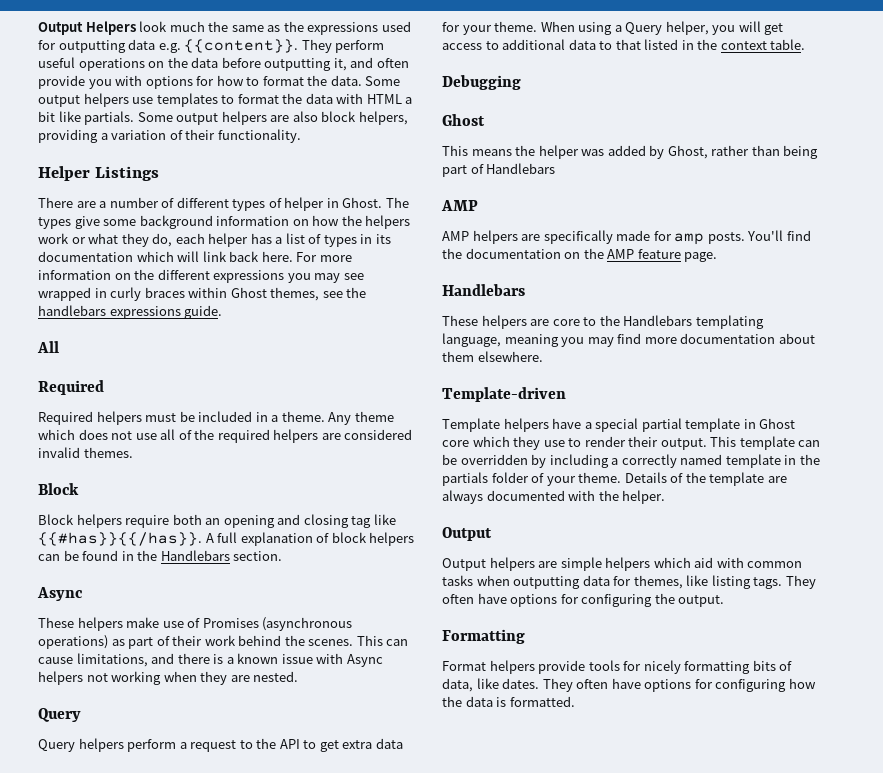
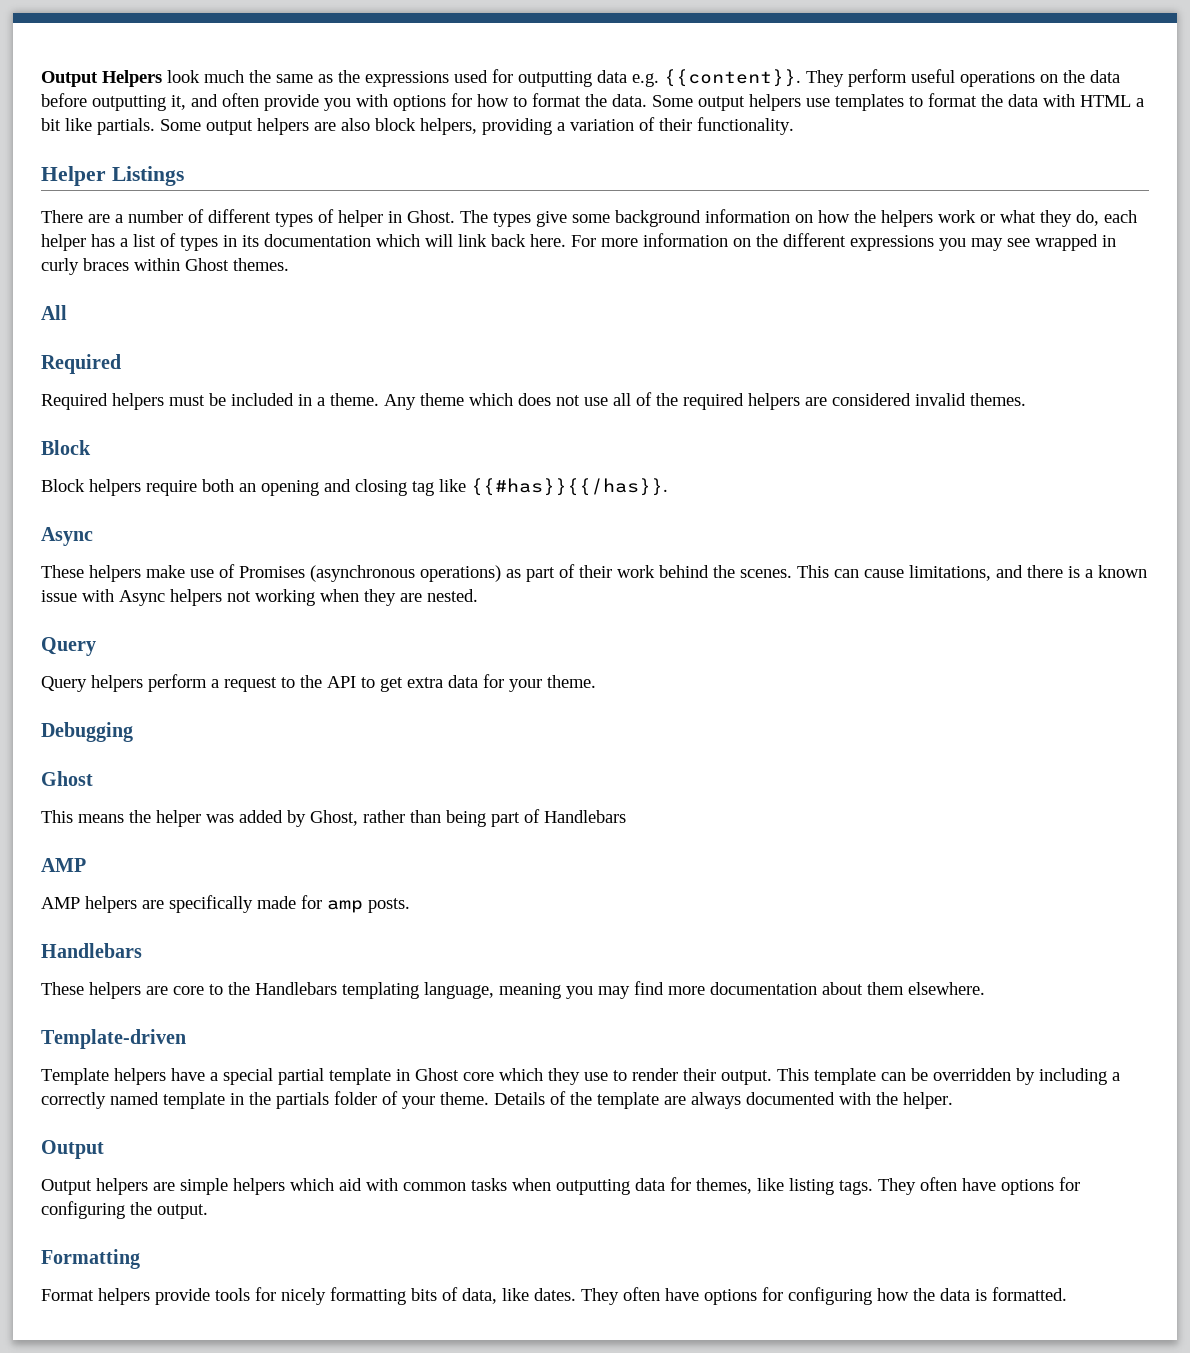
[270,287,367,301] [38,305,223,319] themes, see the handlebars expressions guide. -> [233,258,289,271] themes.
[205,532,415,546] [38,550,283,561] A full explanation of block helpers can be found in the Handlebars section. -> (668, 487) none
[540,21,784,35] [442,39,806,50] When using a Query helper, you will get access to additional data to that listed in the context table. -> (596, 681) none
[747,230,811,241] [442,248,718,262] You'll find the documentation on the AMP feature page. -> (410, 905) none

